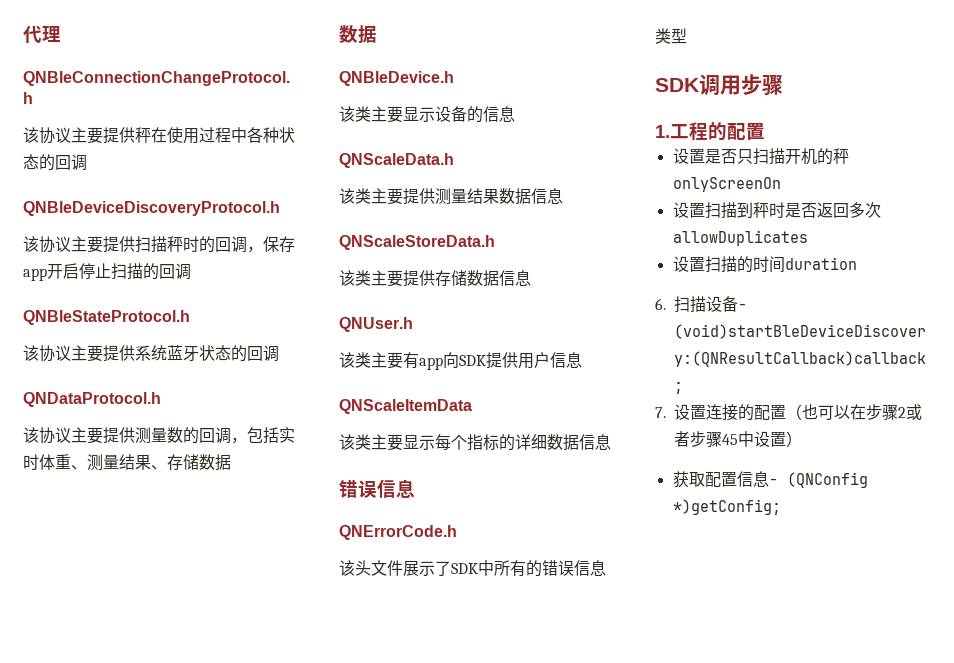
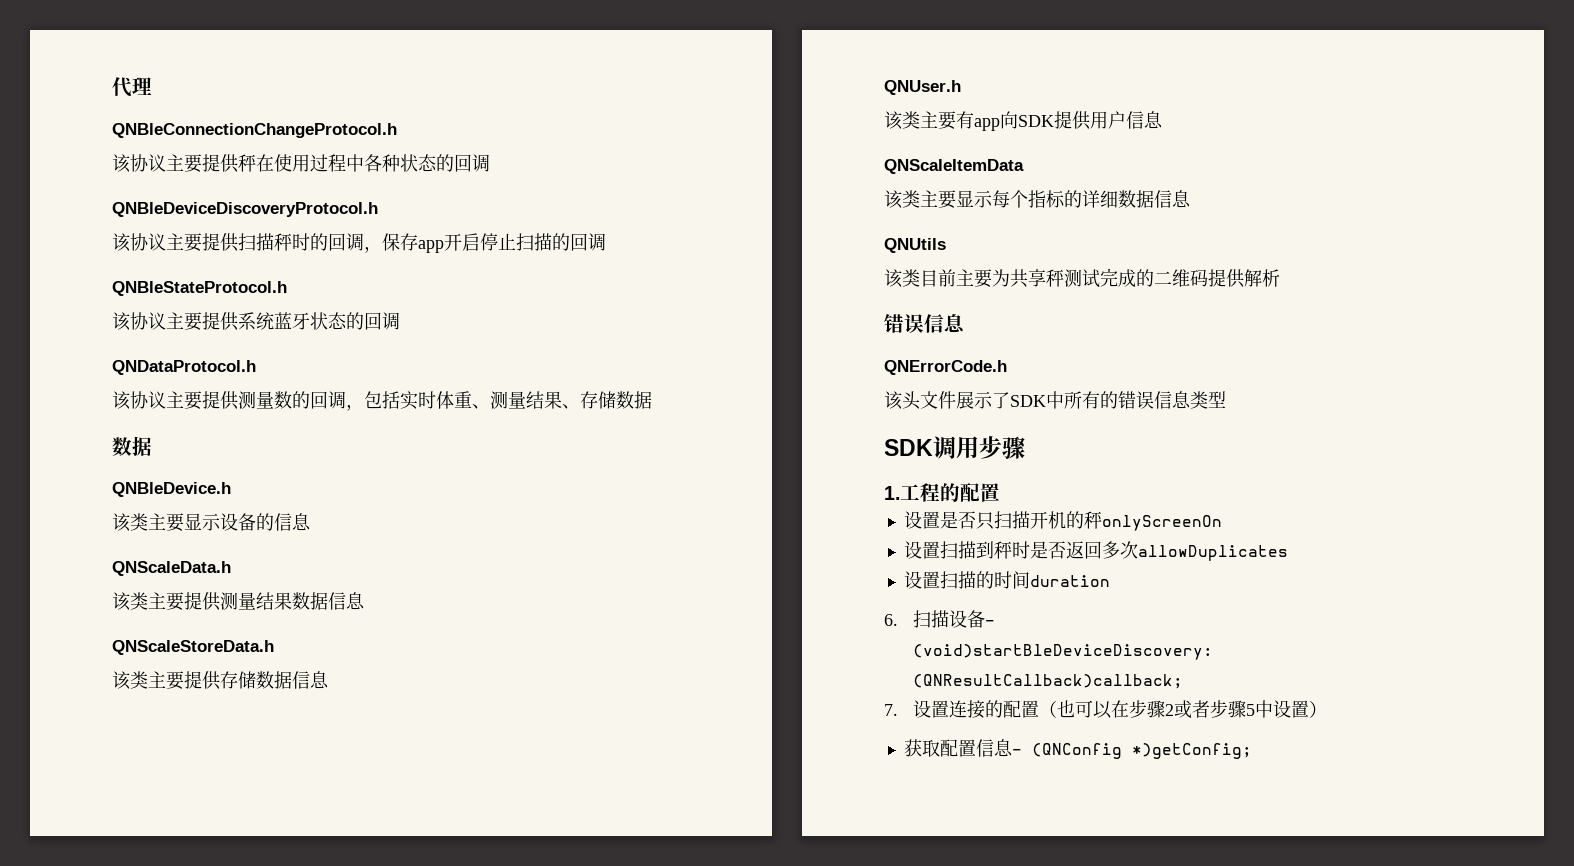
(611, 442) none -> [884,238,946,253] [884,268,1280,288] // QNUtils // 该类目前主要为共享秤测试完成的二维码提供解析
[722,434,738,445] 45 -> [1245,704,1255,716] 5

